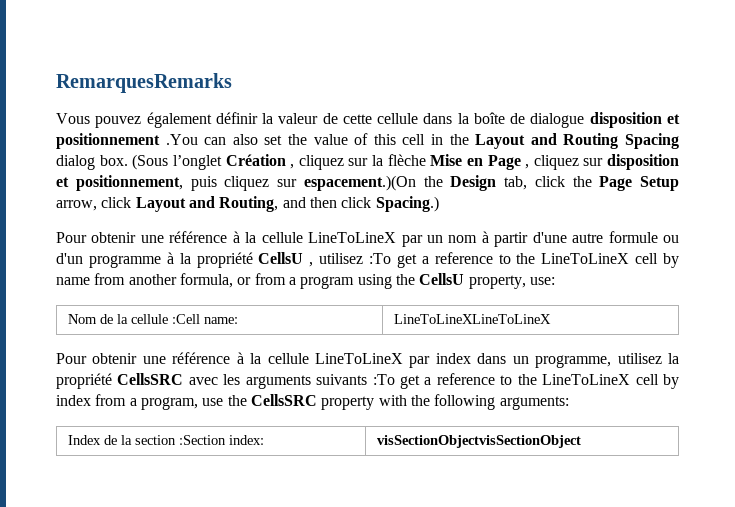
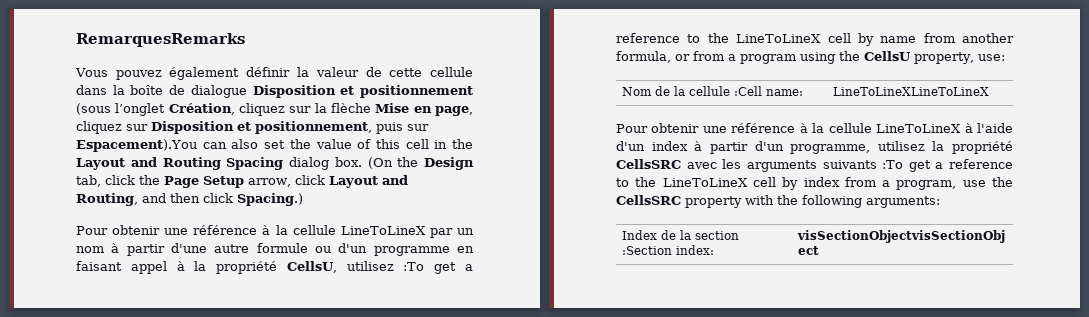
[589,112,662,128] disposition -> [252,85,336,98] Disposition
[165,134,198,145] .You -> [76,103,473,116] [76,121,429,134] [76,139,197,152] (sous l’onglet Création, cliquez sur la flèche Mise en page, cliquez sur Disposition et positionnement, puis sur Espacement).You
[132,154,679,170] [56,175,416,191] (Sous l’onglet Création , cliquez sur la flèche Mise en Page , cliquez sur disposition et positionnement, puis cliquez sur espacement.)(On -> [367,157,393,169] (On
(161, 261) none -> [457,246,474,253] [76,261,167,274] en faisant appel
[258,252,314,267] CellsU , -> [286,261,337,273] CellsU,
[409,353,529,368] par index dans un -> [964,123,1013,133] [616,141,784,154] à l'aide d'un index à partir d'un

